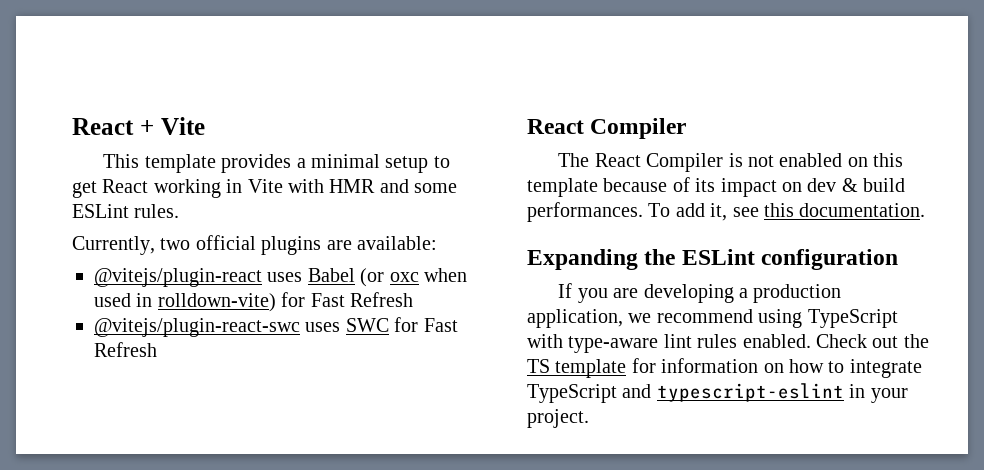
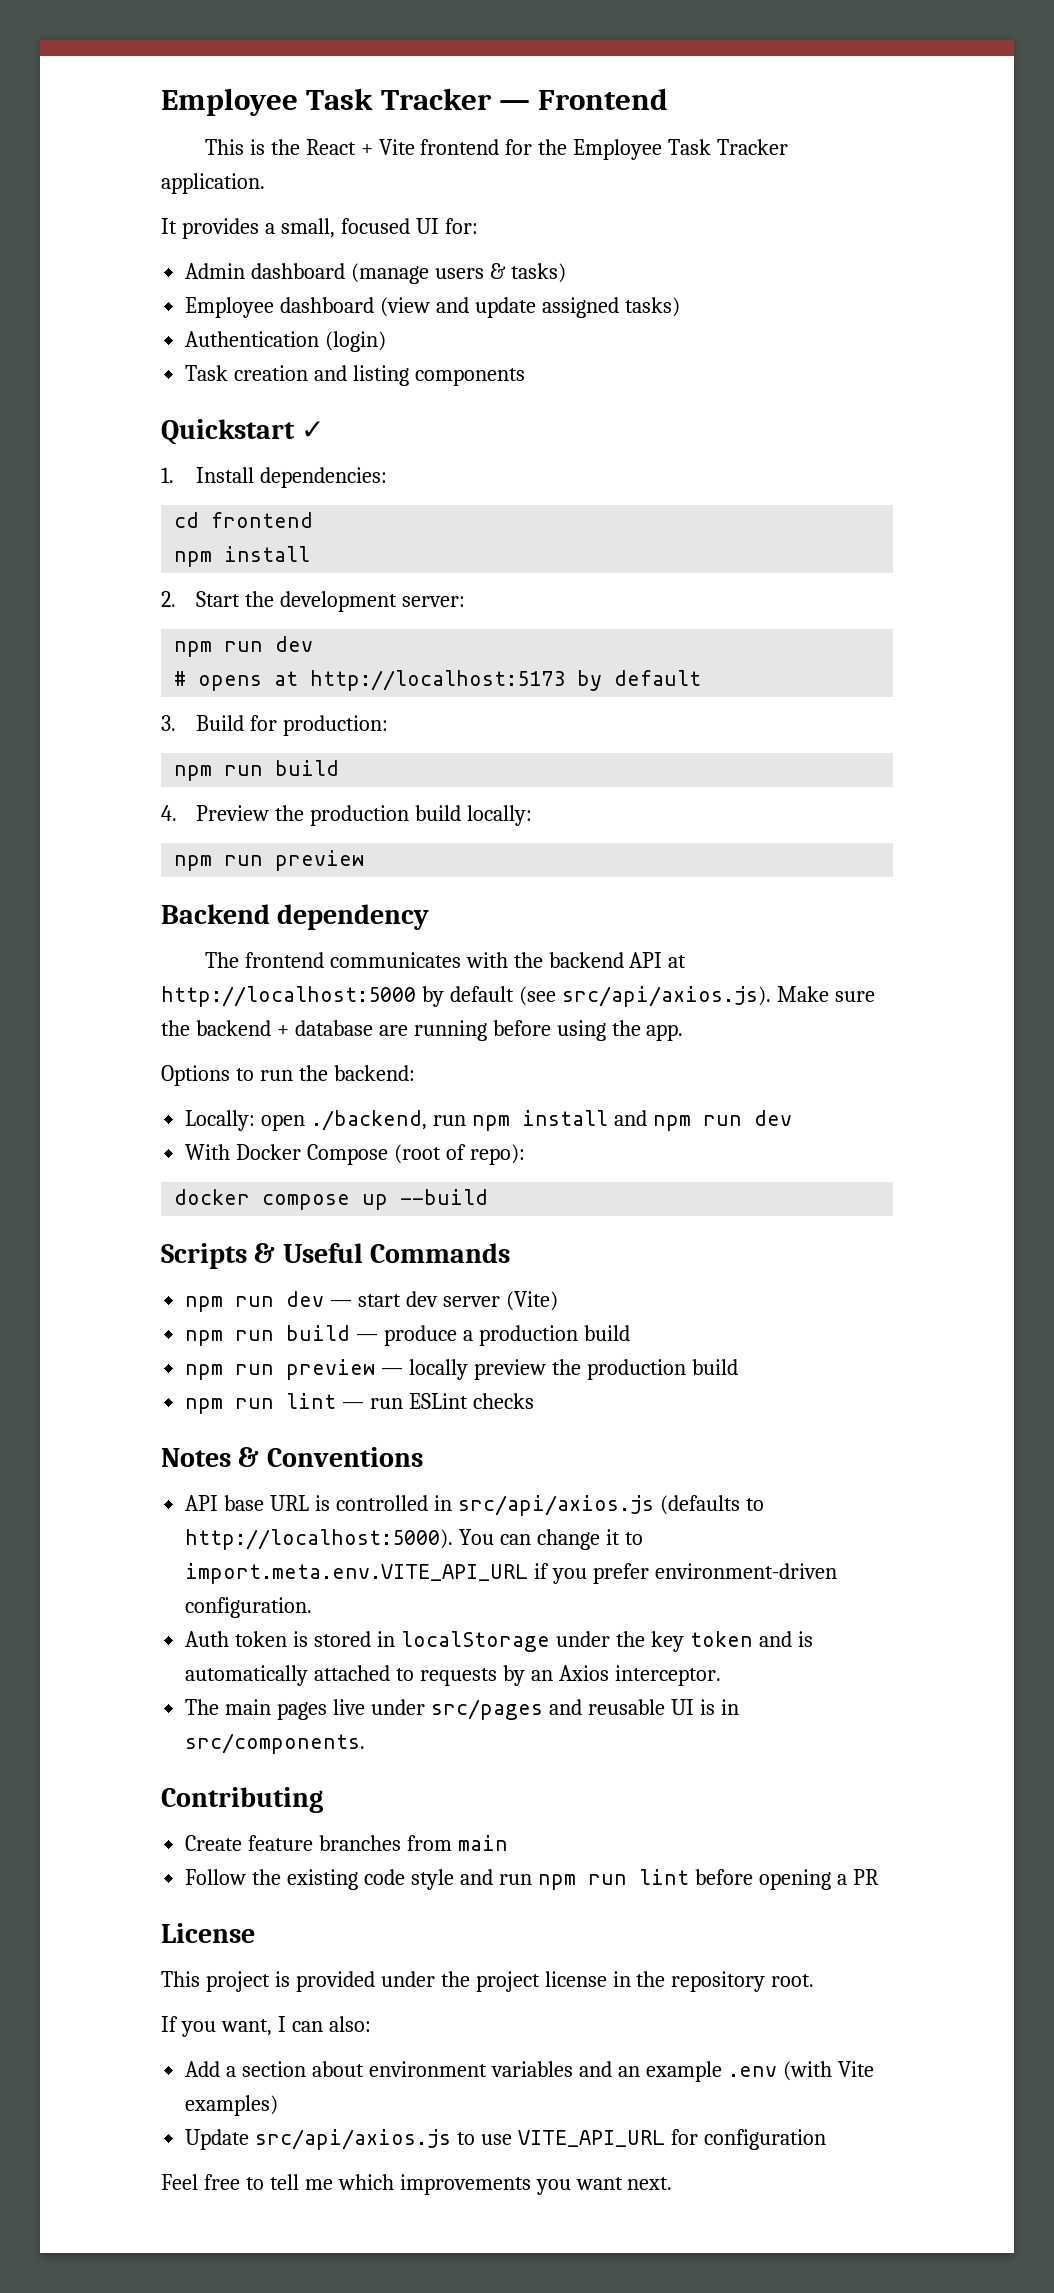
[72,117,205,135] [103,154,450,173] [72,179,458,198] [72,204,180,218] [72,235,437,255] [94,268,467,287] [94,292,413,312] [94,317,458,337] [94,342,157,357] [527,118,687,139] [558,153,904,172] [527,177,906,197] [527,202,926,222] [527,249,899,270] [558,283,842,303] [527,309,898,328] [527,334,929,353] [527,358,922,378] [527,383,908,403] [527,409,589,428] React + Vite // This template provides a minimal setup to get React working in Vite with HMR and some ESLint rules. // Currently, two official plugins are available: // @vitejs/plugin-react uses Babel (or oxc when used in rolldown-vite) for Fast Refresh // @vitejs/plugin-react-swc uses SWC for Fast Refresh // React Compiler // The React Compiler is not enabled on this template because of its impact on dev & build performances. To add it, see this documentation. // Expanding the ESLint configuration // If you are developing a production application, we recommend using TypeScript with type-aware lint rules enabled. Check out the TS template for information on how to integrate TypeScript and typescript-eslint in your project. -> [161,88,669,116] [204,139,789,160] [161,173,265,194] [161,218,478,239] [185,263,566,284] [185,297,680,318] [185,331,387,352] [185,365,525,386] [161,419,325,445] [161,467,388,488] [174,512,314,528] [174,546,311,567] [161,591,466,612] [174,636,314,657] [174,670,702,691] [161,715,389,736] [174,760,340,781] [161,805,533,826] [174,850,365,871] [161,904,430,930] [204,952,687,968] [161,986,875,1007] [161,1020,684,1041] [161,1065,415,1086] [185,1110,792,1131] [185,1144,525,1165] [174,1189,489,1210] [161,1243,511,1269] [185,1291,558,1312] [185,1325,630,1346] [185,1359,738,1380] [185,1393,534,1414] [161,1447,423,1467] [185,1495,764,1516] [185,1529,643,1550] [185,1563,837,1584] [185,1597,313,1618] [185,1631,813,1652] [185,1665,721,1686] [185,1699,739,1720] [185,1733,366,1754] [161,1787,323,1813] [185,1835,508,1851] [185,1869,879,1890] [161,1923,255,1943] [161,1971,815,1992] [161,2016,371,2037] [185,2061,874,2082] [185,2095,279,2116] [185,2129,826,2150] [161,2174,673,2195] Employee Task Tracker — Frontend // This is the React + Vite frontend for the Employee Task Tracker application. // It provides a small, focused UI for: // Admin dashboard (manage users & tasks) // Employee dashboard (view and update assigned tasks) // Authentication (login) // Task creation and listing components // Quickstart ✓ // 1. Install dependencies: // cd frontend // npm install // 2. Start the development server: // npm run dev // # opens at http://localhost:5173 by default // 3. Build for production: // npm run build // 4. Preview the production build locally: // npm run preview // Backend dependency // The frontend communicates with the backend API at http://localhost:5000 by default (see src/api/axios.js). Make sure the backend + database are running before using the app. // Options to run the backend: // Locally: open ./backend, run npm install and npm run dev // With Docker Compose (root of repo): // docker compose up --build // Scripts & Useful Commands // npm run dev — start dev server (Vite) // npm run build — produce a production build // npm run preview — locally preview the production build // npm run lint — run ESLint checks // Notes & Conventions // API base URL is controlled in src/api/axios.js (defaults to http://localhost:5000). You can change it to import.meta.env.VITE_API_URL if you prefer environment-driven configuration. // Auth token is stored in localStorage under the key token and is automatically attached to requests by an Axios interceptor. // The main pages live under src/pages and reusable UI is in src/components. // Contributing // Create feature branches from main // Follow the existing code style and run npm run lint before opening a PR // License // This project is provided under the project license in the repository root. // If you want, I can also: // Add a section about environment variables and an example .env (with Vite examples) // Update src/api/axios.js to use VITE_API_URL for configuration // Feel free to tell me which improvements you want next.

